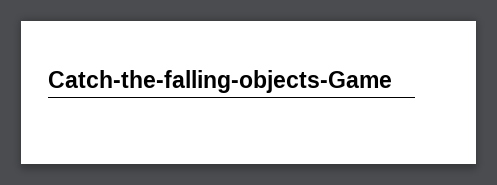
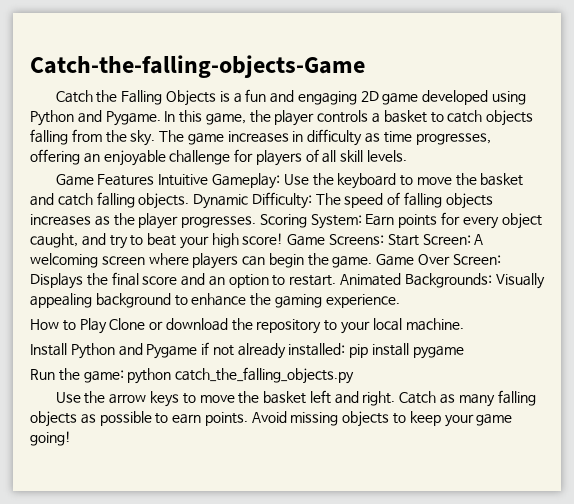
(392, 81) none -> [55,89,527,106] [30,110,534,126] [30,129,491,146] [30,149,408,166] [55,173,524,189] [30,192,493,209] [30,212,542,229] [30,233,484,249] [30,253,501,269] [30,272,545,289] [30,293,400,308] [30,318,464,334] [30,342,464,359] [30,367,355,384] [55,390,536,407] [30,411,513,427] [30,431,71,446] // Catch the Falling Objects is a fun and engaging 2D game developed using Python and Pygame. In this game, the player controls a basket to catch objects falling from the sky. The game increases in difficulty as time progresses, offering an enjoyable challenge for players of all skill levels. // Game Features Intuitive Gameplay: Use the keyboard to move the basket and catch falling objects. Dynamic Difficulty: The speed of falling objects increases as the player progresses. Scoring System: Earn points for every object caught, and try to beat your high score! Game Screens: Start Screen: A welcoming screen where players can begin the game. Game Over Screen: Displays the final score and an option to restart. Animated Backgrounds: Visually appealing background to enhance the gaming experience. // How to Play Clone or download the repository to your local machine. // Install Python and Pygame if not already installed: pip install pygame // Run the game: python catch_the_falling_objects.py // Use the arrow keys to move the basket left and right. Catch as many falling objects as possible to earn points. Avoid missing objects to keep your game going!

